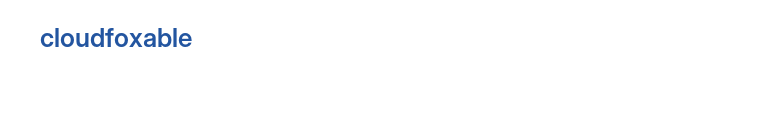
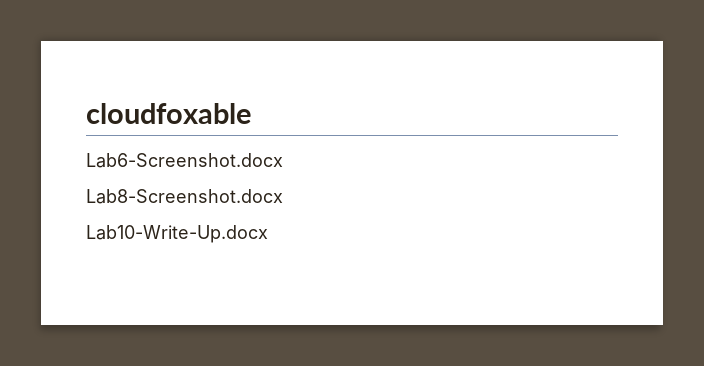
(192, 37) none -> [86,153,283,168] [86,189,283,204] [86,225,268,243] // Lab6-Screenshot.docx // Lab8-Screenshot.docx // Lab10-Write-Up.docx

